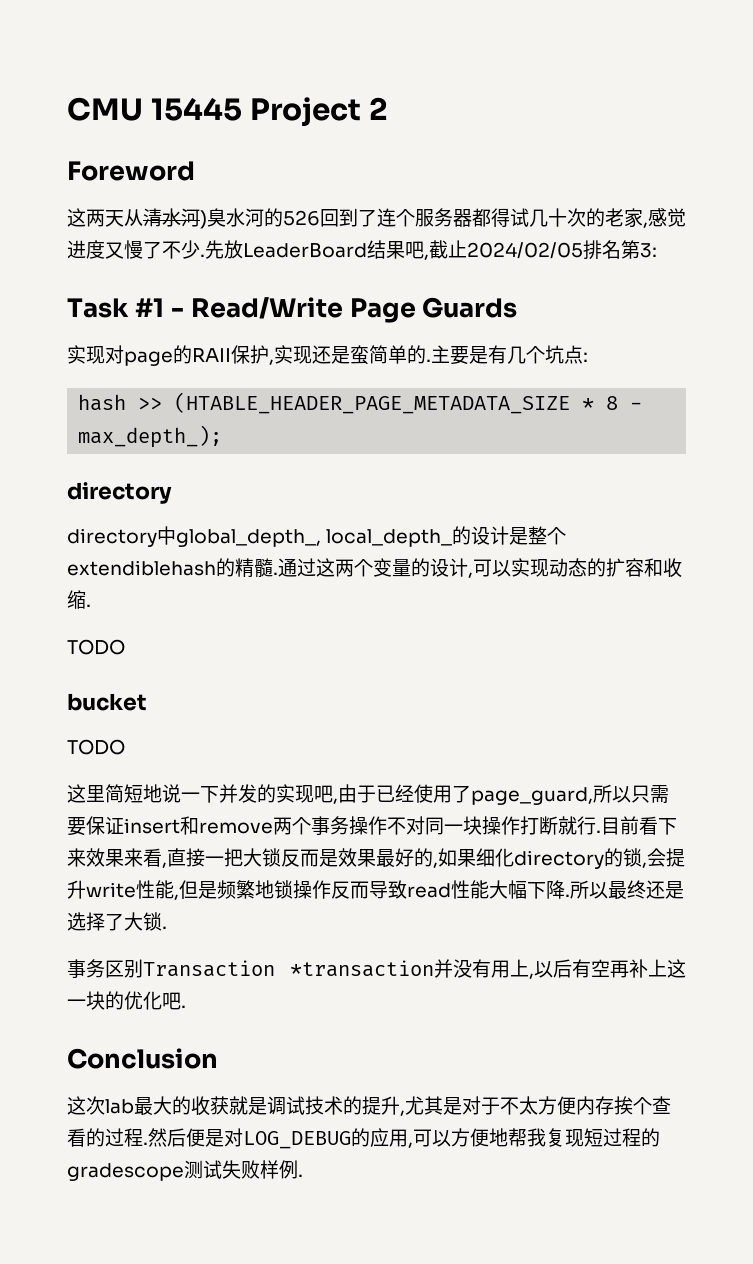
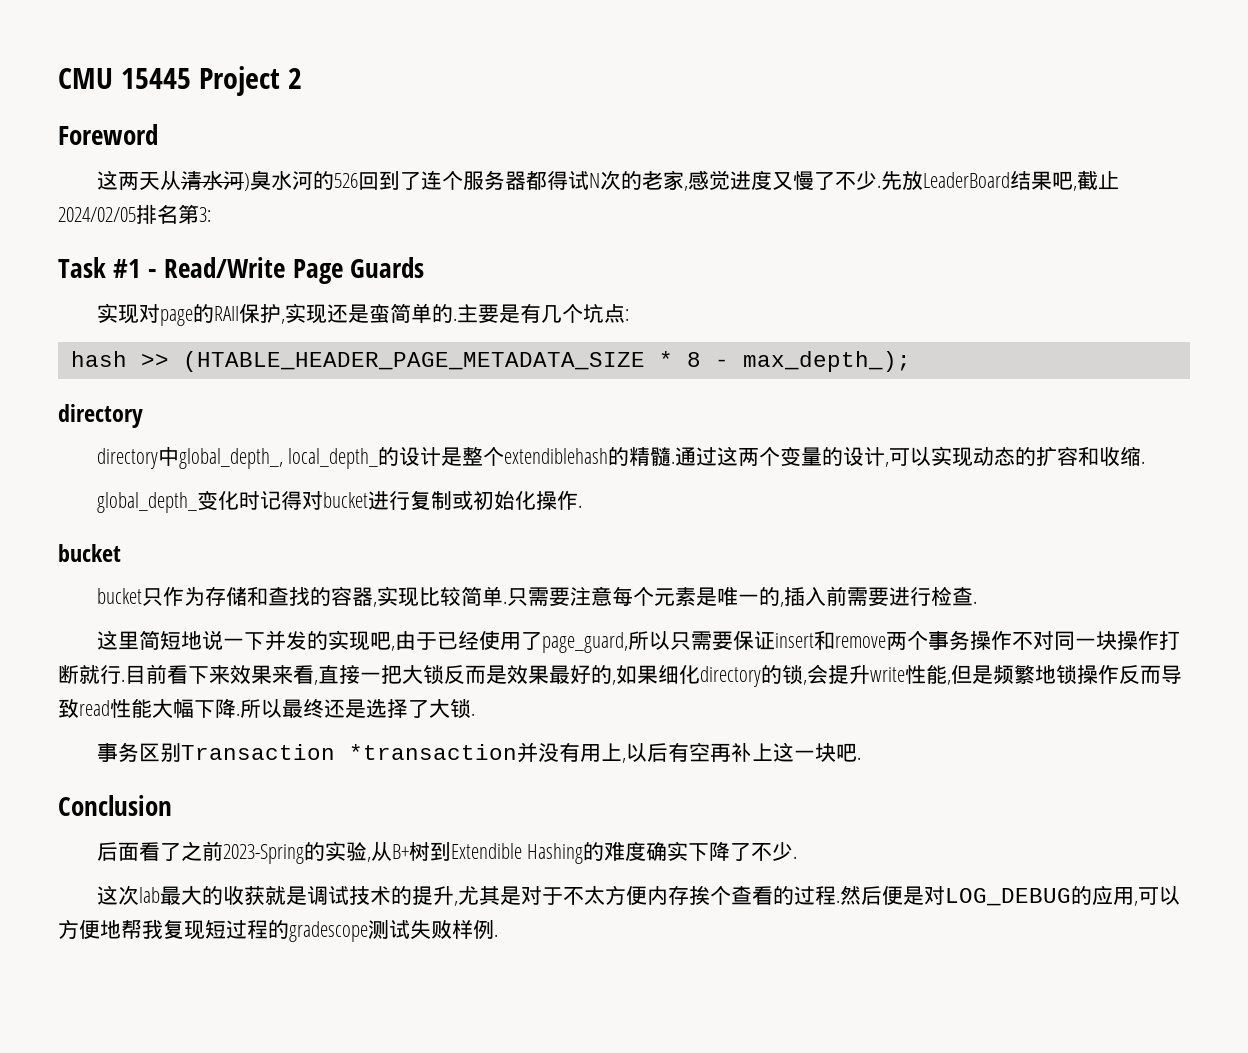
[529,208,567,227] 几十 -> [588,173,600,188] N
[67,639,125,655] [67,693,147,711] [67,739,125,755] TODO // bucket // TODO -> [96,490,582,513] [58,544,121,562] [96,586,977,607] global_depth_变化时记得对bucket进行复制或初始化操作. // bucket // bucket只作为存储和查找的容器,实现比较简单.只需要注意每个元素是唯一的,插入前需要进行检查.
[105,991,162,1010] 的优化 -> (836, 752) none
(218, 1058) none -> [96,841,798,864] // 后面看了之前2023-Spring的实验,从B+树到Extendible Hashing的难度确实下降了不少.

